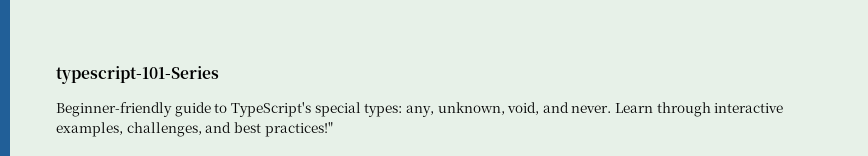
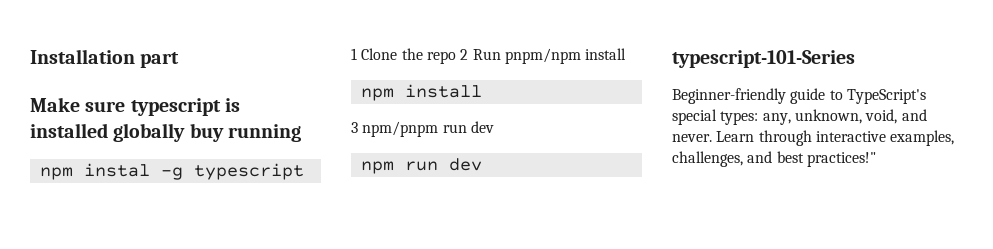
(56, 75) none -> [30,49,180,68] [30,97,241,116] [30,123,302,142] [39,163,304,180] [351,48,627,64] [360,84,482,101] [351,121,494,137] [360,158,482,174] Installation part // Make sure typescript is installed globally buy running // npm instal -g typescript // 1 Clone the repo 2 Run pnpm/npm install // npm install // 3 npm/pnpm run dev // npm run dev //

